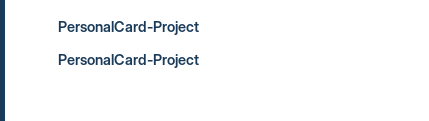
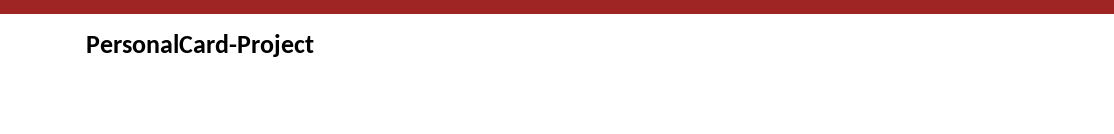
[58,21,199,35] [58,54,199,68] PersonalCard-Project // PersonalCard-Project -> [86,34,314,57] PersonalCard-Project

